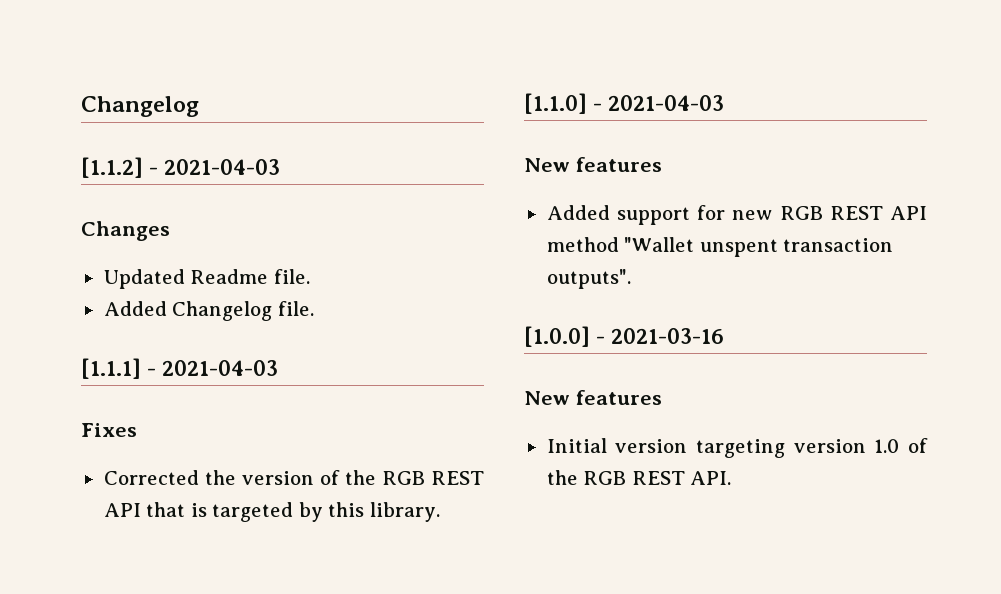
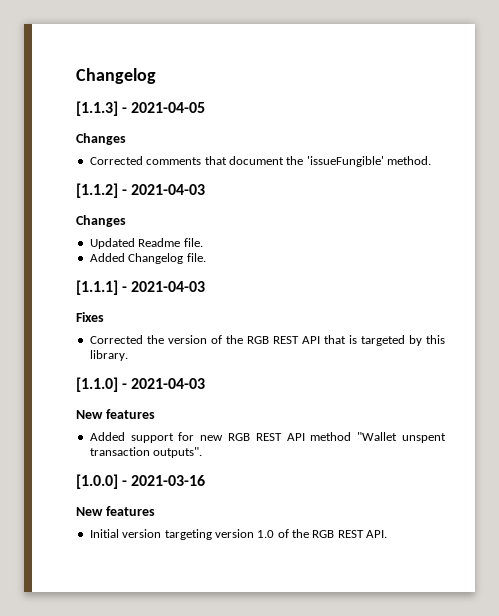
[81,96,199,117] Changelog -> [76,68,156,84] [76,101,206,116] [76,133,126,145] [89,156,431,167] Changelog // [1.1.3] - 2021-04-05 // Changes // Corrected comments that document the 'issueFungible' method.

